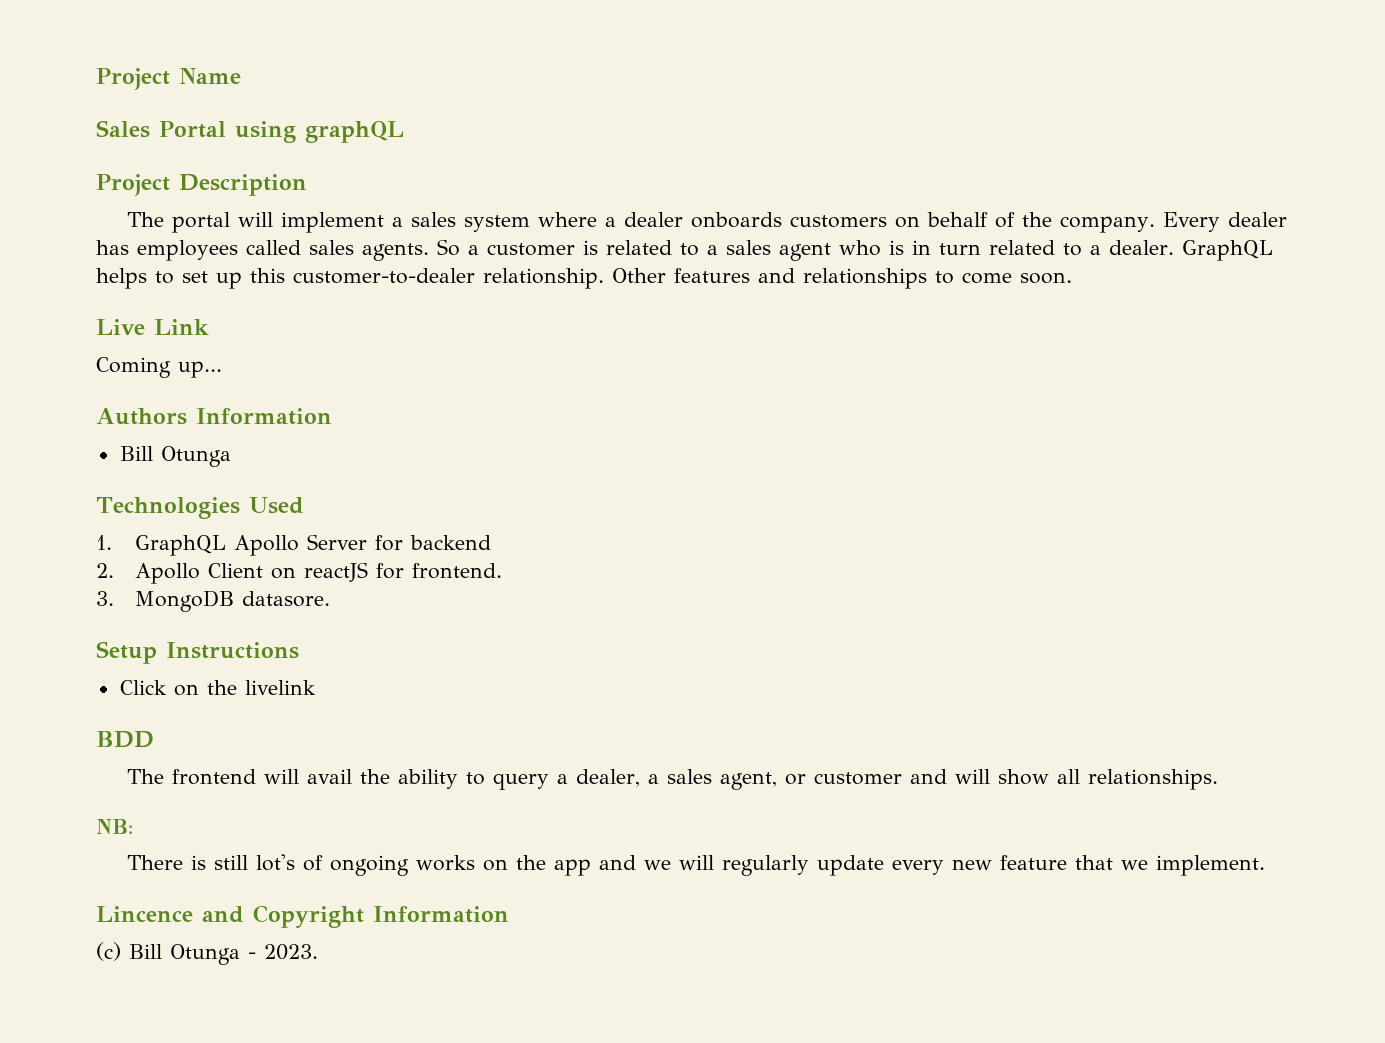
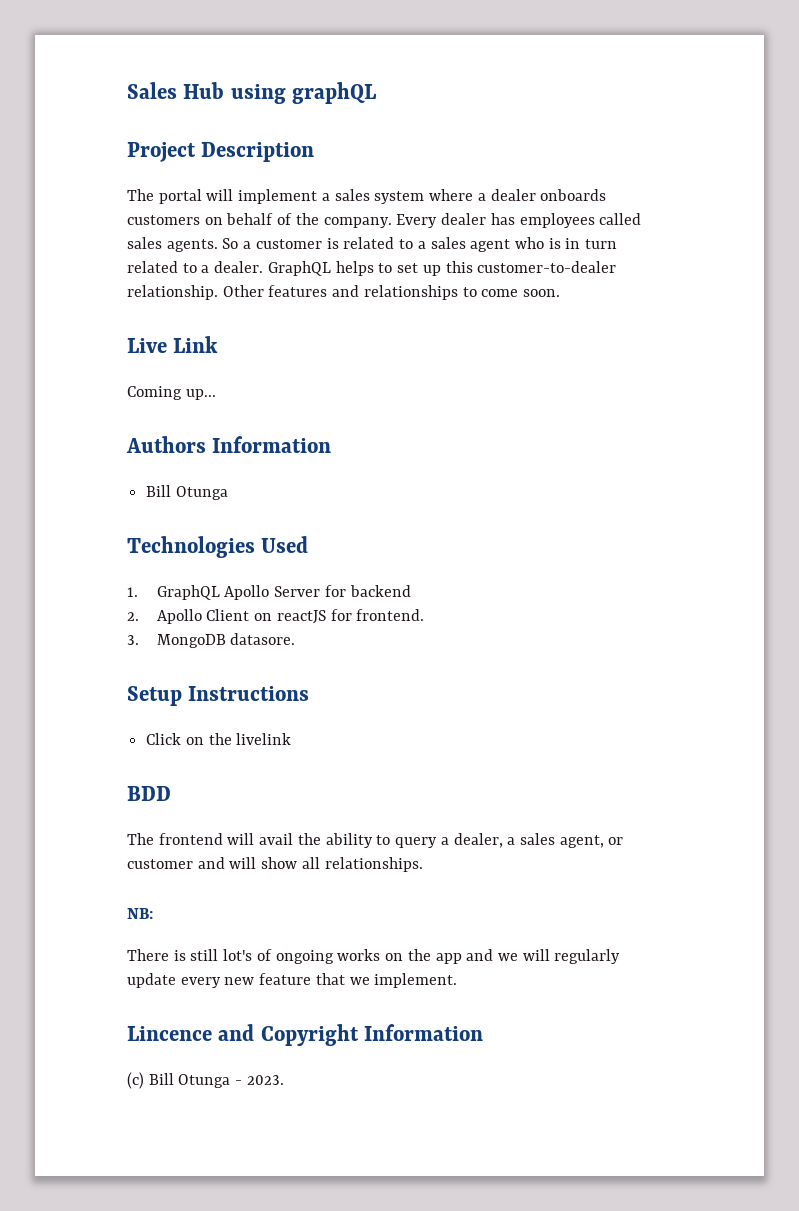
[96,68,241,90] [96,120,226,138] Project Name // Sales Portal -> [127,82,225,99] Sales Hub

